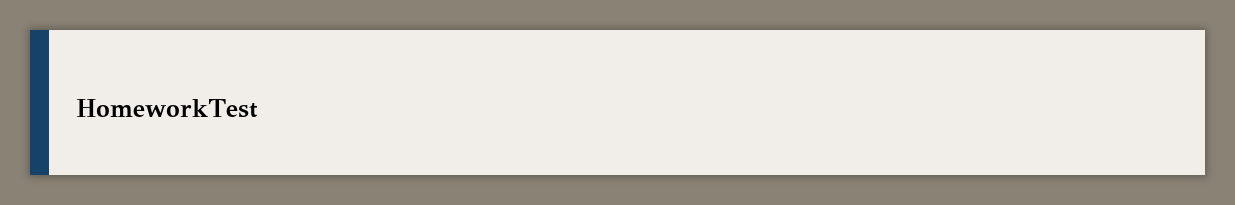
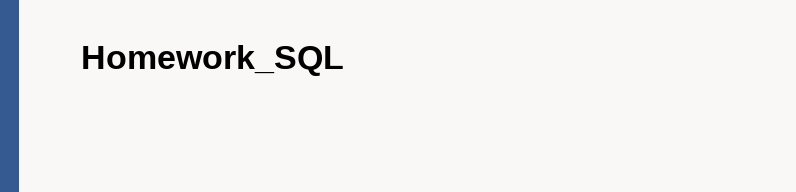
[76,99,258,118] HomeworkTest -> [81,45,344,76] Homework_SQL

